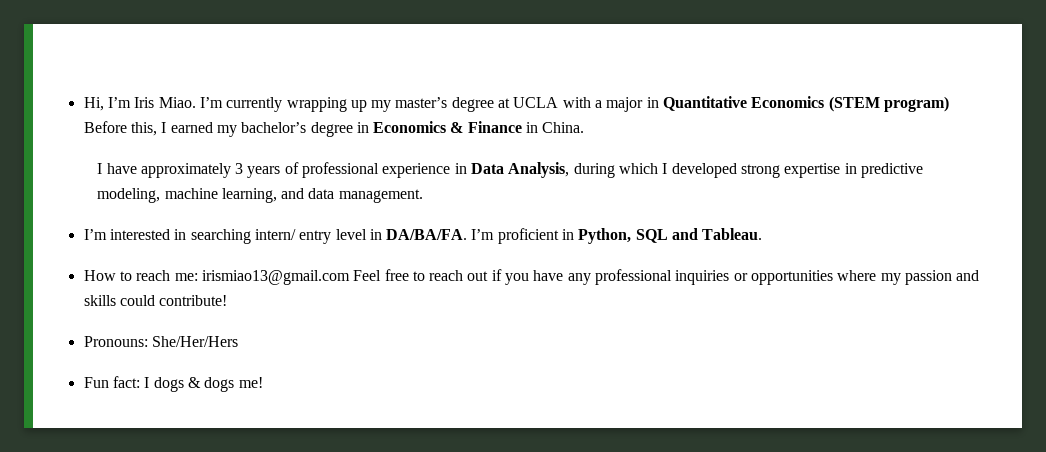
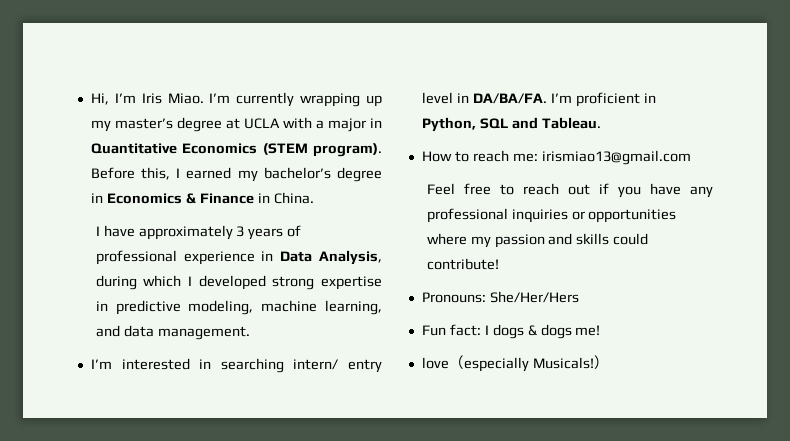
[884,96,950,112] program) -> [313,143,382,157] program).
(350, 277) none -> (691, 157) //
(263, 382) none -> [421,355,609,372] // love（especially Musicals!）

